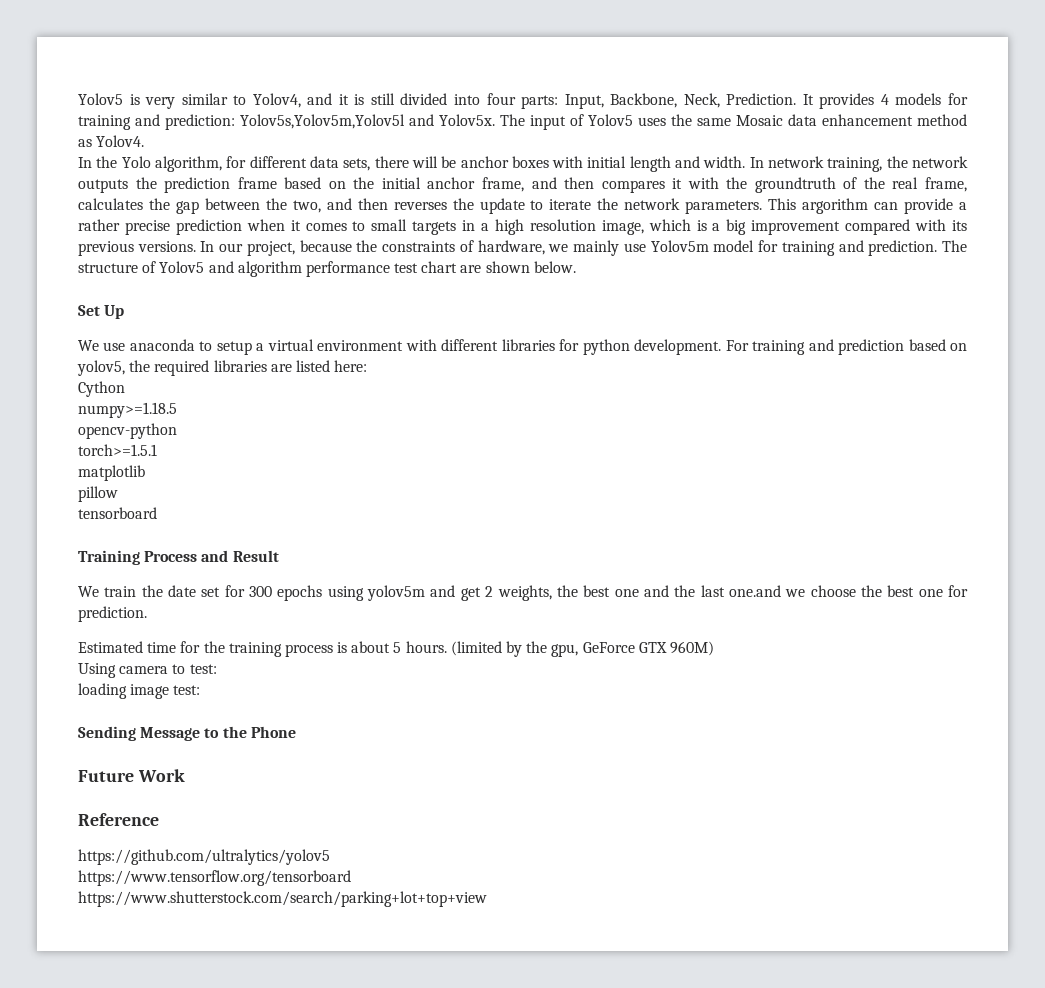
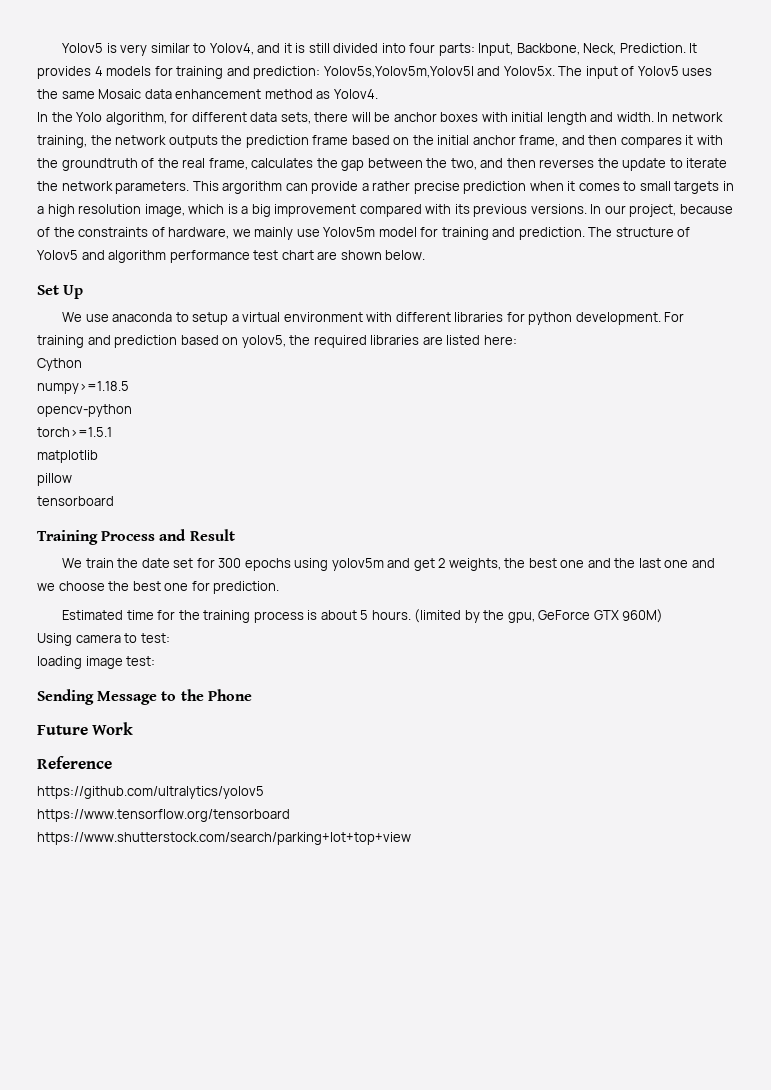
(352, 246) none -> [37,227,50,237] of
[728,585,781,597] one.and -> [664,558,715,568] one and

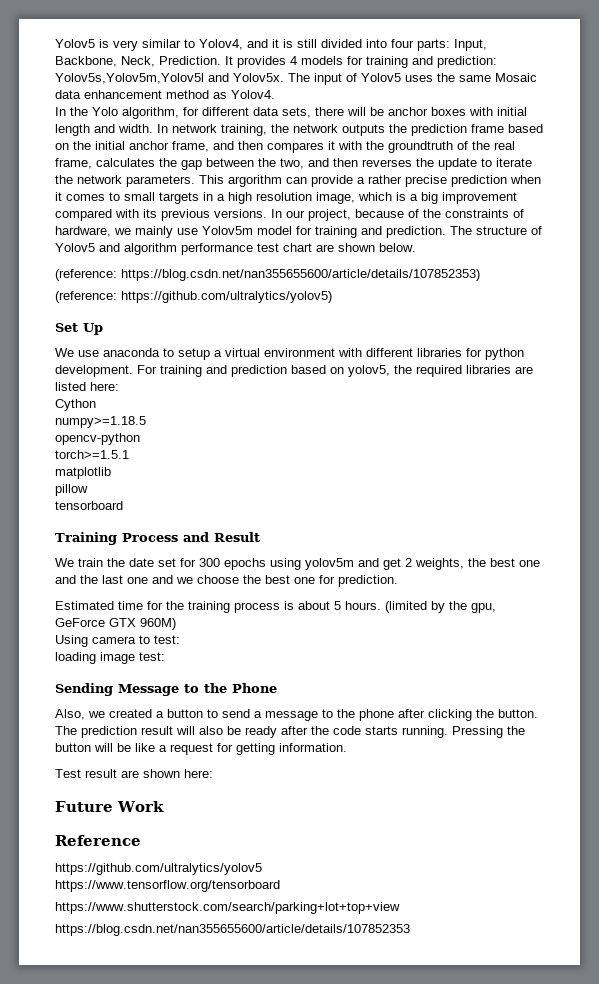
(426, 255) none -> [55,269,480,281] [55,291,332,303] // (reference: https://blog.csdn.net/nan355655600/article/details/107852353) // (reference: https://github.com/ultralytics/yolov5)
(252, 695) none -> [55,709,538,721] [55,726,525,738] [55,743,347,755] [55,769,213,778] // Also, we created a button to send a message to the phone after clicking the button. The prediction result will also be ready after the code starts running. Pressing the button will be like a request for getting information. // Test result are shown here:
(411, 838) none -> [55,924,410,936] // https://blog.csdn.net/nan355655600/article/details/107852353

